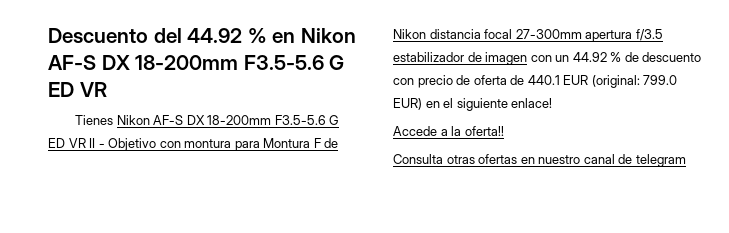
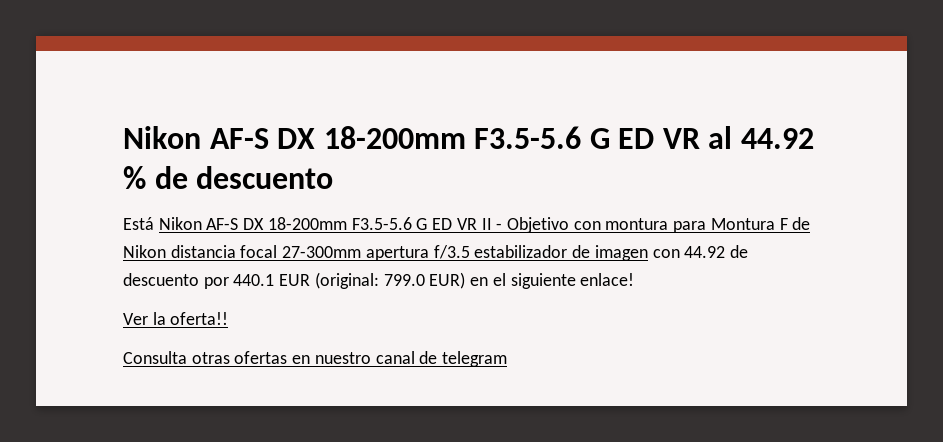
[48,28,356,43] [48,55,345,70] [48,82,107,97] [75,115,114,125] Descuento del 44.92 % en Nikon AF-S DX 18-200mm F3.5-5.6 G ED VR // Tienes -> [123,126,814,149] [123,166,334,189] [123,217,154,230] Nikon AF-S DX 18-200mm F3.5-5.6 G ED VR al 44.92 % de descuento // Está
[555,52,702,62] [393,75,525,88] un 44.92 % de descuento con precio de oferta de -> [684,245,748,258] [123,273,229,289] 44.92 de descuento por
[393,126,448,136] Accede a -> [123,313,148,325] Ver

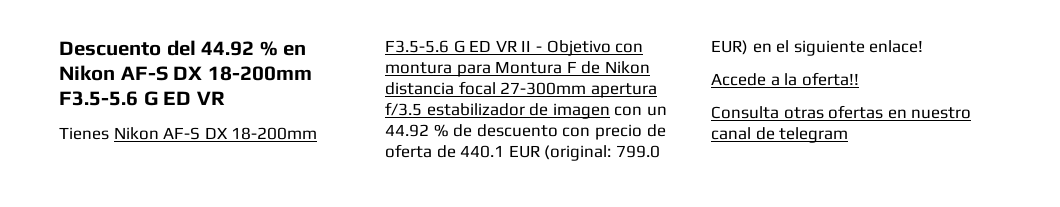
[123,126,814,149] [123,166,334,189] [123,217,154,230] Nikon AF-S DX 18-200mm F3.5-5.6 G ED VR al 44.92 % de descuento // Está -> [59,40,307,56] [59,65,312,81] [59,91,225,106] [59,127,109,140] Descuento del 44.92 % en Nikon AF-S DX 18-200mm F3.5-5.6 G ED VR // Tienes
[684,245,748,258] [123,273,229,289] 44.92 de descuento por -> [646,106,667,116] [385,124,666,140] [385,144,456,158] un 44.92 % de descuento con precio de oferta de
[123,313,148,325] Ver -> [711,73,780,86] Accede a

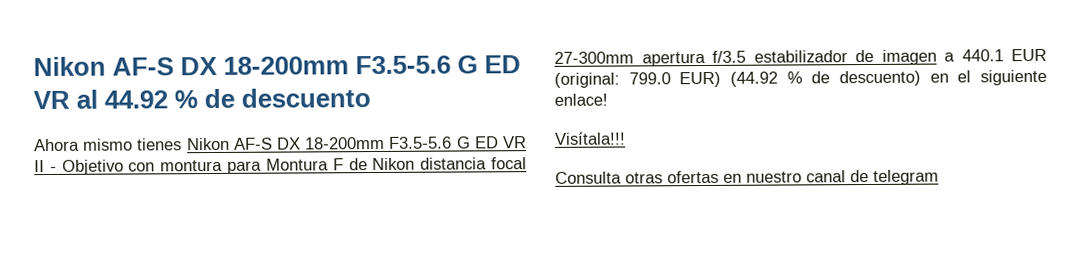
[59,40,307,56] [59,65,312,81] [59,91,225,106] [59,127,109,140] Descuento del 44.92 % en Nikon AF-S DX 18-200mm F3.5-5.6 G ED VR // Tienes -> [33,55,522,77] [33,88,372,110] [34,138,183,152] Nikon AF-S DX 18-200mm F3.5-5.6 G ED VR al 44.92 % de descuento // Ahora mismo tienes
[614,106,667,116] [385,124,666,140] [385,144,456,158] con un 44.92 % de descuento con precio de oferta de -> [944,52,955,62] a
(748, 47) none -> [730,70,921,87] (44.92 % de descuento)
[711,72,859,86] Accede a la oferta!! -> [555,131,626,145] Visítala!!!

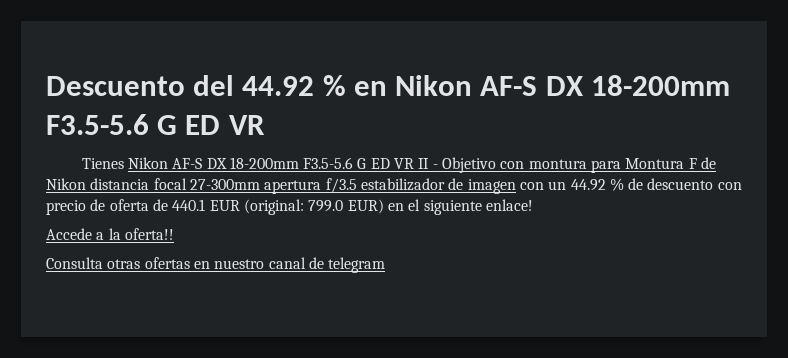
[33,55,522,77] [33,88,372,110] [34,138,183,152] Nikon AF-S DX 18-200mm F3.5-5.6 G ED VR al 44.92 % de descuento // Ahora mismo tienes -> [46,75,730,96] [46,114,265,135] [81,158,124,169] Descuento del 44.92 % en Nikon AF-S DX 18-200mm F3.5-5.6 G ED VR // Tienes
[944,52,955,62] a -> [519,178,742,191] [46,199,168,215] con un 44.92 % de descuento con precio de oferta de
[730,70,921,87] (44.92 % de descuento) -> (384, 206) none
[555,131,626,145] Visítala!!! -> [46,228,174,240] Accede a la oferta!!

